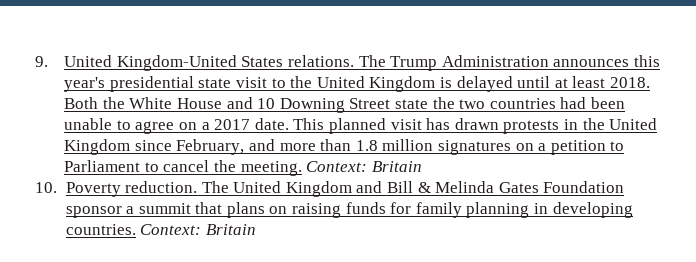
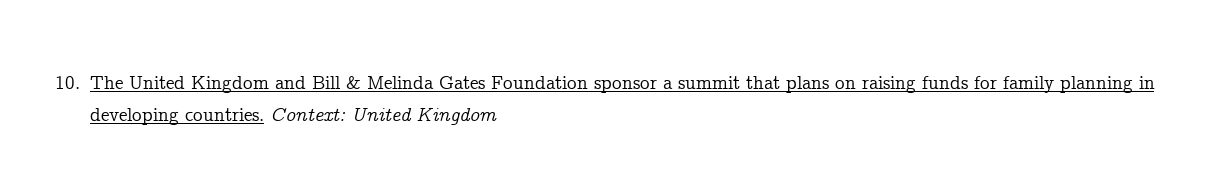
[35,55,660,71] [64,76,650,92] [64,97,625,113] [64,118,658,134] [64,139,625,155] [64,160,422,176] [35,181,198,197] 9. United Kingdom-United States relations. The Trump Administration announces this year's presidential state visit to the United Kingdom is delayed until at least 2018. Both the White House and 10 Downing Street state the two countries had been unable to agree on a 2017 date. This planned visit has drawn protests in the United Kingdom since February, and more than 1.8 million signatures on a petition to Parliament to cancel the meeting. Context: Britain // 10. Poverty reduction. -> [55,76,80,89] 10.
[205,224,256,235] Britain -> [350,107,497,125] United Kingdom

